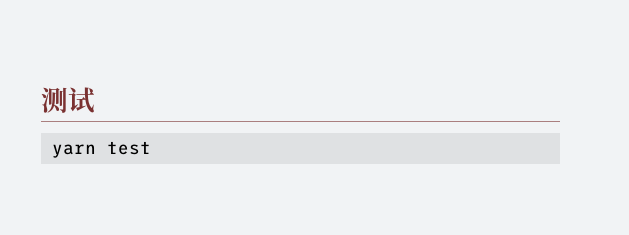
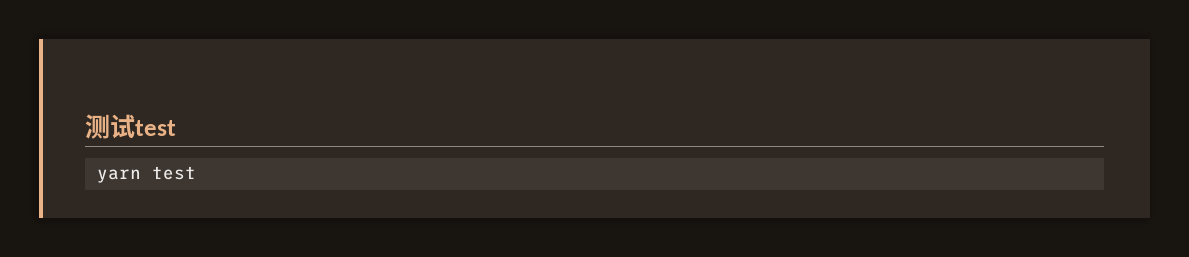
(95, 100) none -> [135,120,176,136] test

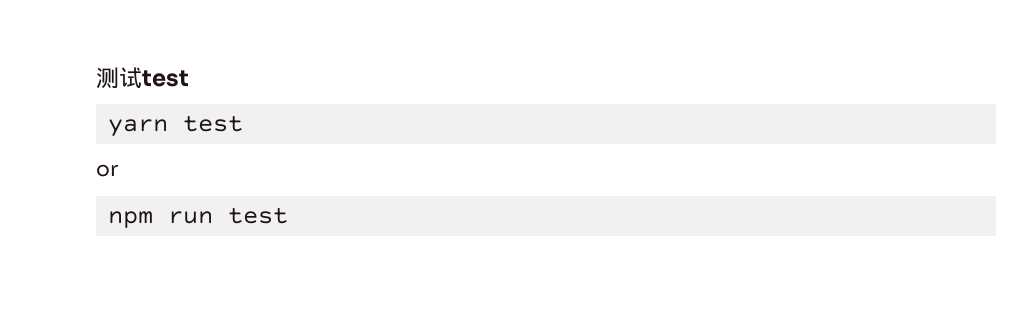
(196, 173) none -> [96,164,118,177] [108,207,289,228] // or // npm run test

